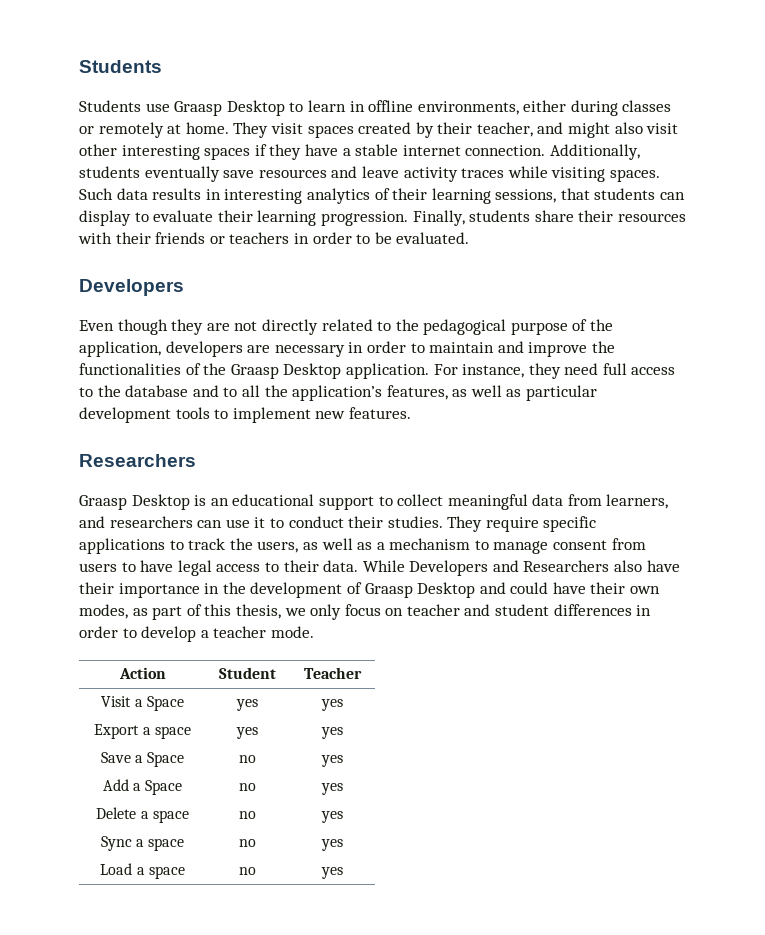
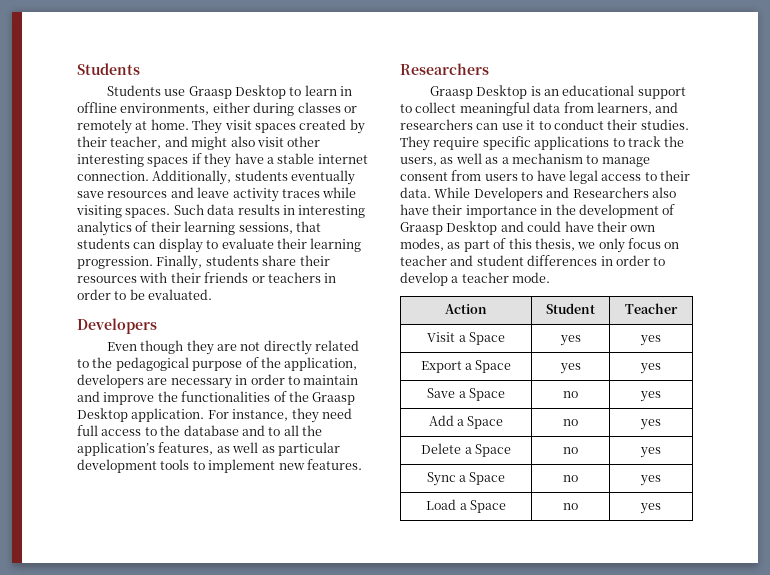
[154,726,191,739] space -> [475,360,512,373] Space
[152,810,189,823] space -> [474,444,511,457] Space
[148,838,185,851] space -> [469,472,506,485] Space
[148,866,185,879] space -> [469,500,506,513] Space

